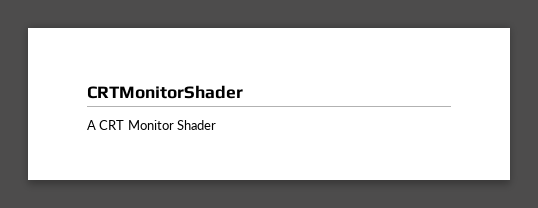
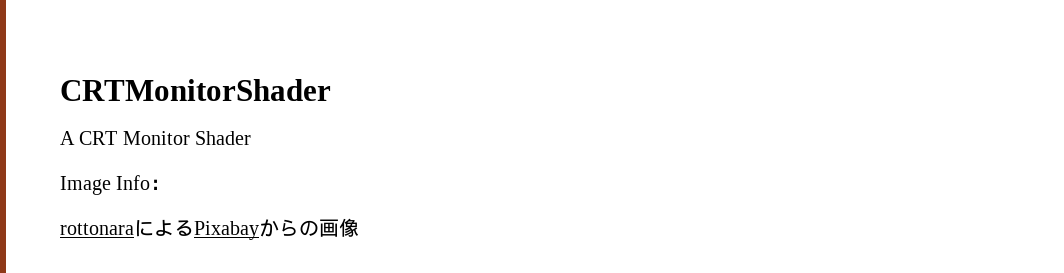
(217, 125) none -> [60,175,171,195] [60,218,359,240] // Image Info： // rottonaraによるPixabayからの画像

